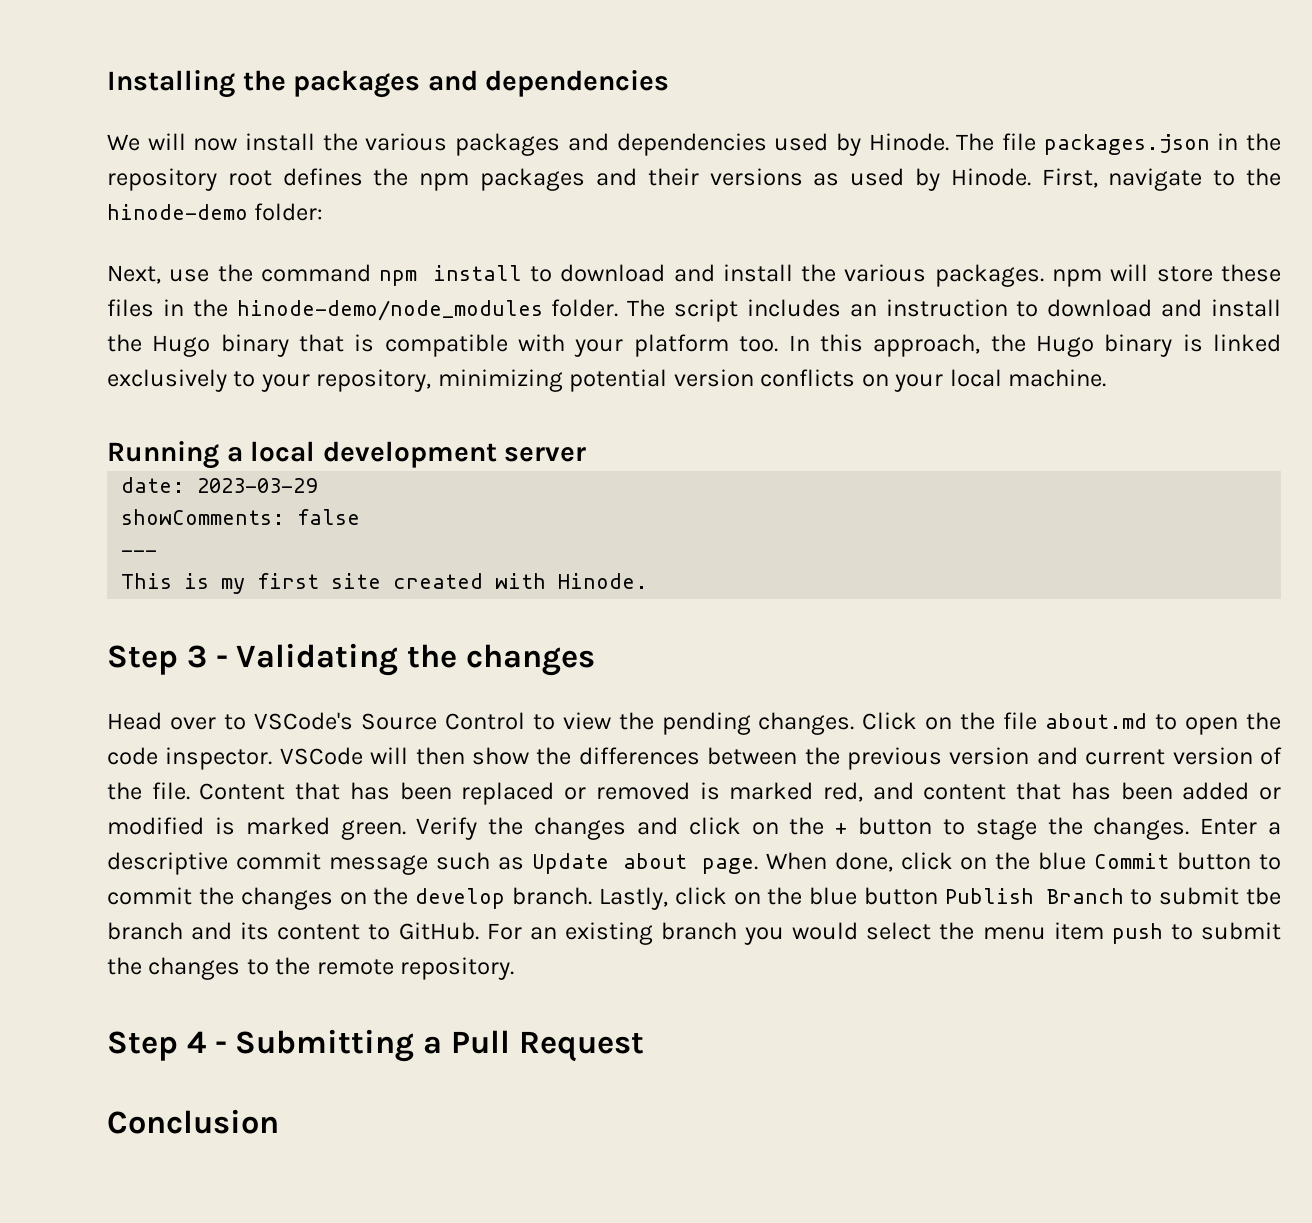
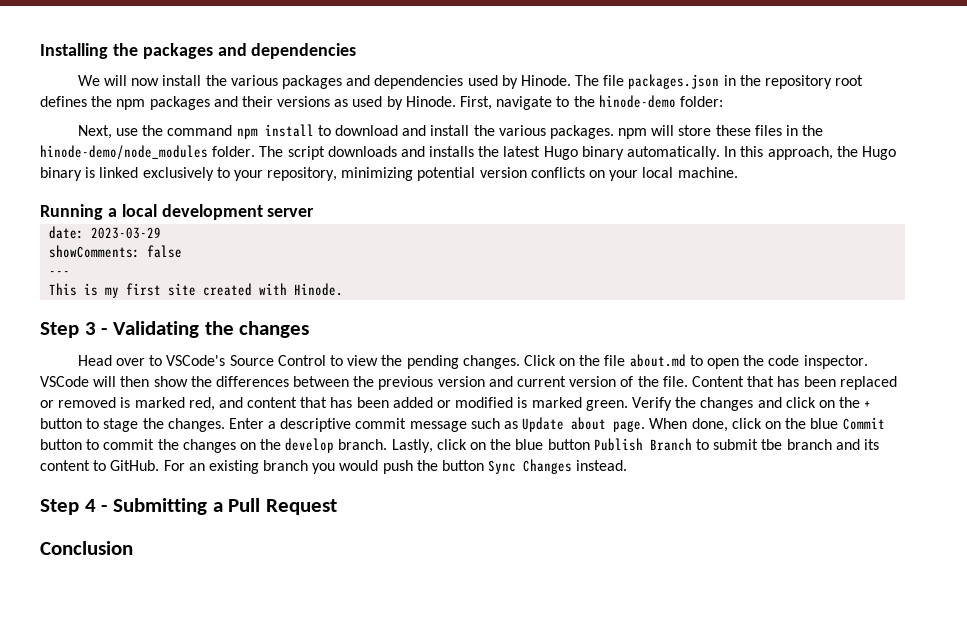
[746,299,1281,317] [107,334,779,357] includes an instruction to download and install the Hugo binary that is compatible with your platform too. -> [327,146,721,160] downloads and installs the latest Hugo binary automatically.
[866,922,1281,944] [107,957,515,980] select the menu item push to submit the changes to the remote repository. -> [382,459,628,474] push the button Sync Changes instead.

